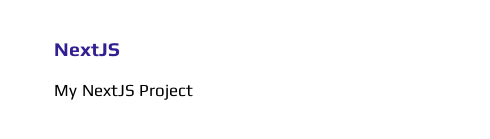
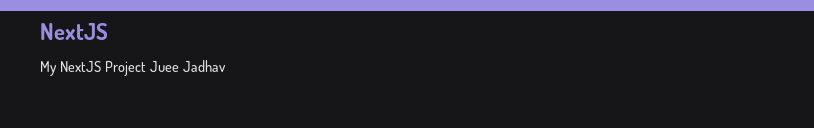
(194, 92) none -> [149,60,226,72] Juee Jadhav

